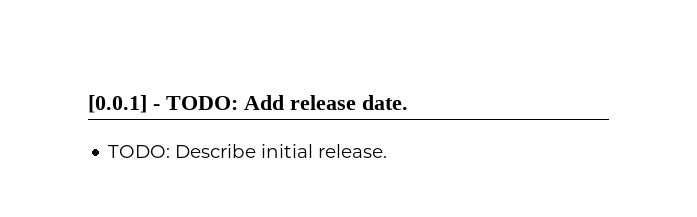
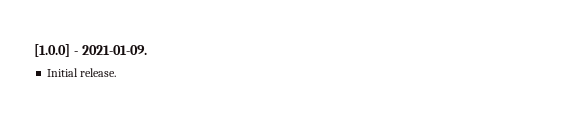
[88,95,408,113] [108,144,314,158] [0.0.1] - TODO: Add release date. // TODO: Describe initial -> [34,44,147,57] [47,68,79,77] [1.0.0] - 2021-01-09. // Initial

